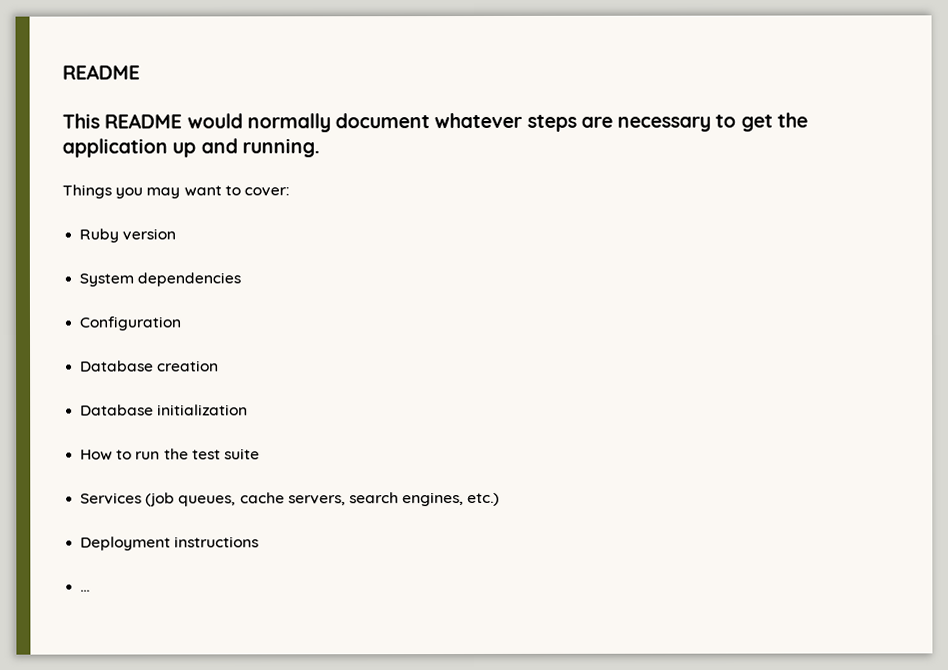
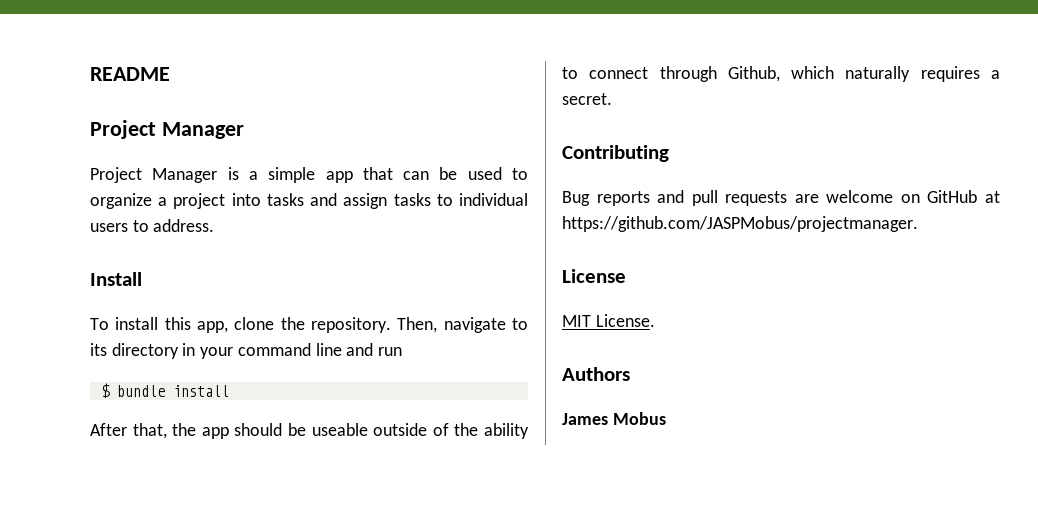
[62,112,808,133] [62,138,320,158] [62,184,290,199] [79,228,177,243] [79,272,242,287] [79,316,182,331] [80,360,220,372] [80,404,249,416] [80,448,260,461] [80,492,501,507] [80,536,260,551] [80,589,91,592] This README would normally document whatever steps are necessary to get the application up and running. // Things you may want to cover: // Ruby version // System dependencies // Configuration // Database creation // Database initialization // How to run the test suite // Services (job queues, cache servers, search engines, etc.) // Deployment instructions // ... -> [90,120,244,139] [90,167,528,183] [90,193,528,209] [90,219,215,232] [90,272,142,286] [90,317,528,333] [90,343,403,359] [100,383,229,398] [90,423,529,439] [562,66,1000,82] [562,93,612,105] [562,145,669,162] [562,190,1000,206] [562,216,918,232] [562,269,626,283] [562,314,655,327] [562,367,630,381] [562,412,666,425] Project Manager // Project Manager is a simple app that can be used to organize a project into tasks and assign tasks to individual users to address. // Install // To install this app, clone the repository. Then, navigate to its directory in your command line and run // $ bundle install // After that, the app should be useable outside of the ability to connect through Github, which naturally requires a secret. // Contributing // Bug reports and pull requests are welcome on GitHub at https://github.com/JASPMobus/projectmanager. // License // MIT License. // Authors // James Mobus

